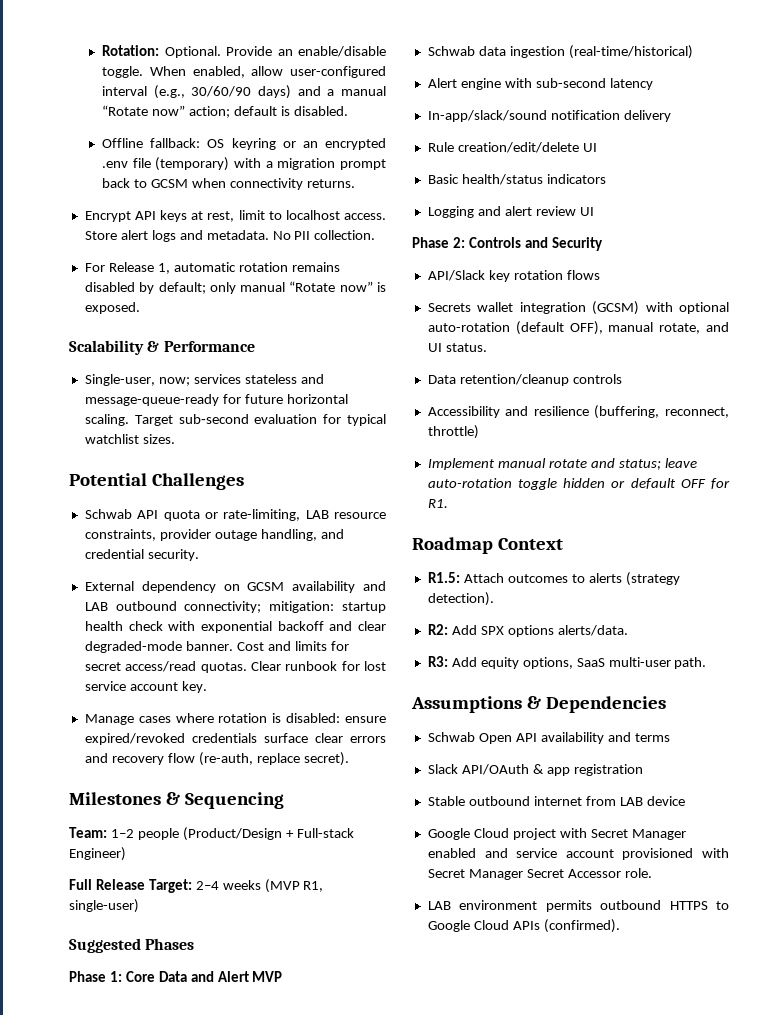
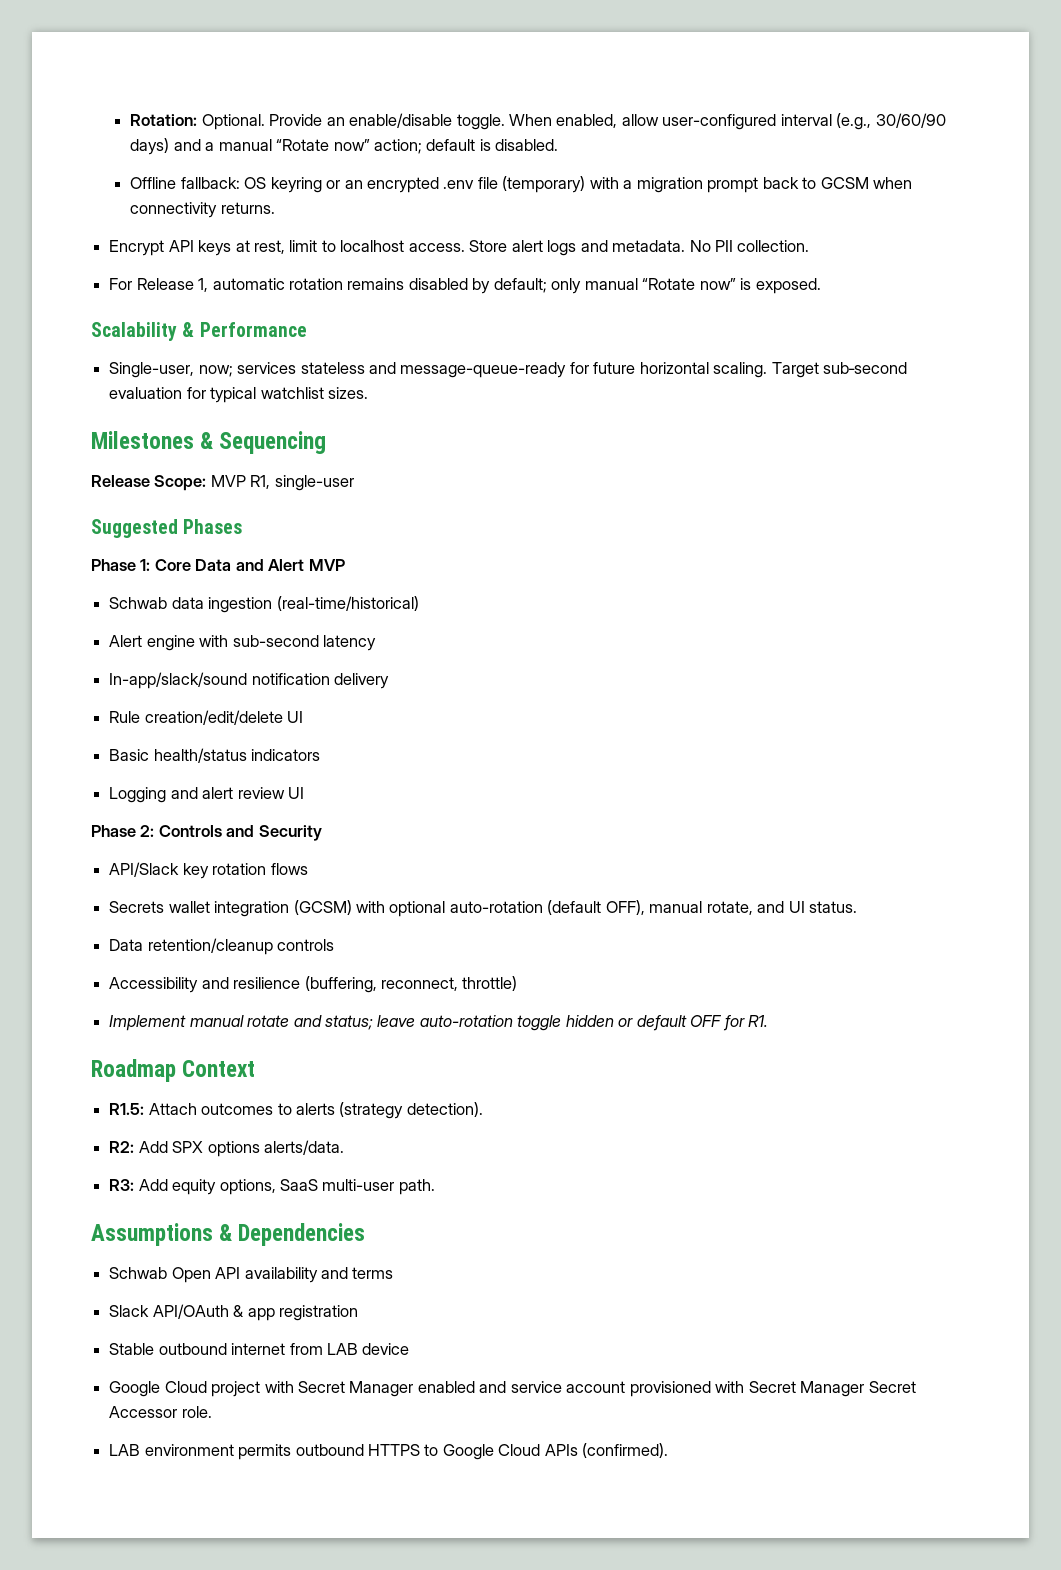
[69,473,244,490] [84,509,386,521] [84,529,344,541] [84,549,199,561] [84,581,386,593] [84,601,386,613] [84,621,386,633] [84,641,349,653] [84,661,386,673] [84,681,207,693] [84,713,386,725] [84,733,386,745] [84,752,349,766] [69,792,284,809] [69,827,354,841] [69,847,126,861] [69,879,324,893] [69,899,139,913] Potential Challenges // Schwab API quota or rate-limiting, LAB resource constraints, provider outage handling, and credential security. // External dependency on GCSM availability and LAB outbound connectivity; mitigation: startup health check with exponential backoff and clear degraded-mode banner. Cost and limits for secret access/read quotas. Clear runbook for lost service account key. // Manage cases where rotation is disabled: ensure expired/revoked credentials surface clear errors and recovery flow (re-auth, replace secret). // Milestones & Sequencing // Team: 1–2 people (Product/Design + Full-stack Engineer) // Full Release Target: 2–4 weeks (MVP R1, single-user) -> [91,431,327,454] [91,475,354,491] Milestones & Sequencing // Release Scope: MVP R1, single-user

